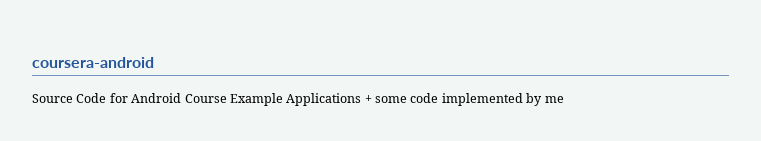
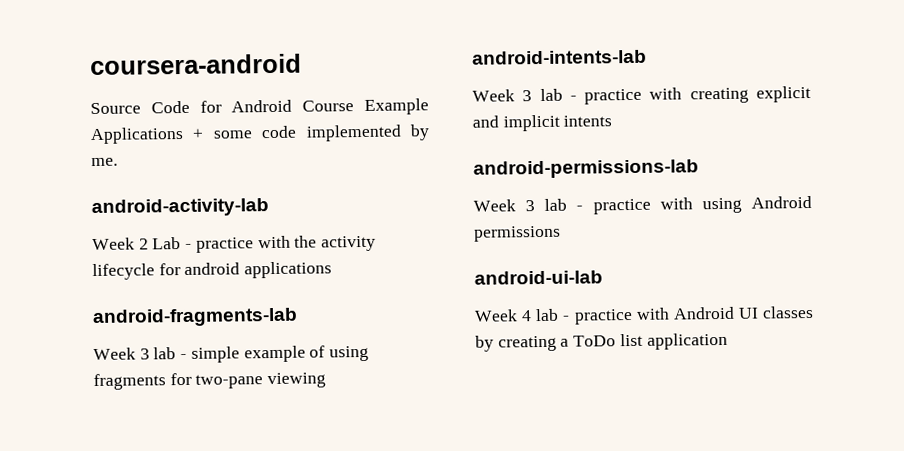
[544,96,564,103] me -> [91,157,118,167] [91,198,269,218] [92,235,377,253] [92,261,333,281] [92,307,298,328] [93,345,370,363] [93,372,327,391] [472,49,647,65] [472,85,811,105] [472,114,613,132] [473,159,699,179] [473,195,812,215] [474,225,561,242] [474,270,603,285] [474,305,814,325] [475,332,728,352] me. // android-activity-lab // Week 2 Lab - practice with the activity lifecycle for android applications // android-fragments-lab // Week 3 lab - simple example of using fragments for two-pane viewing // android-intents-lab // Week 3 lab - practice with creating explicit and implicit intents // android-permissions-lab // Week 3 lab - practice with using Android permissions // android-ui-lab // Week 4 lab - practice with Android UI classes by creating a ToDo list application

